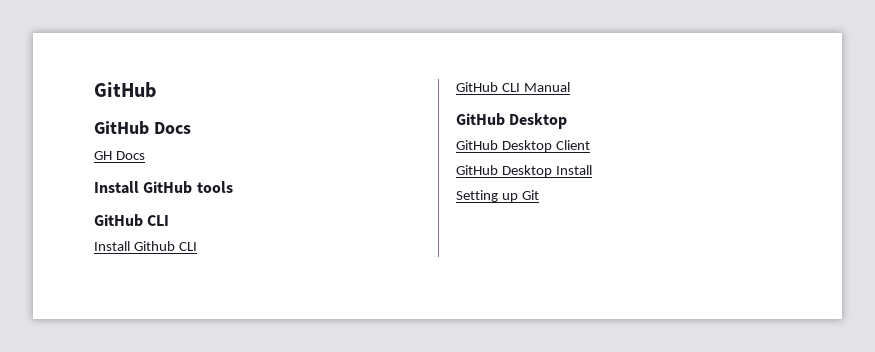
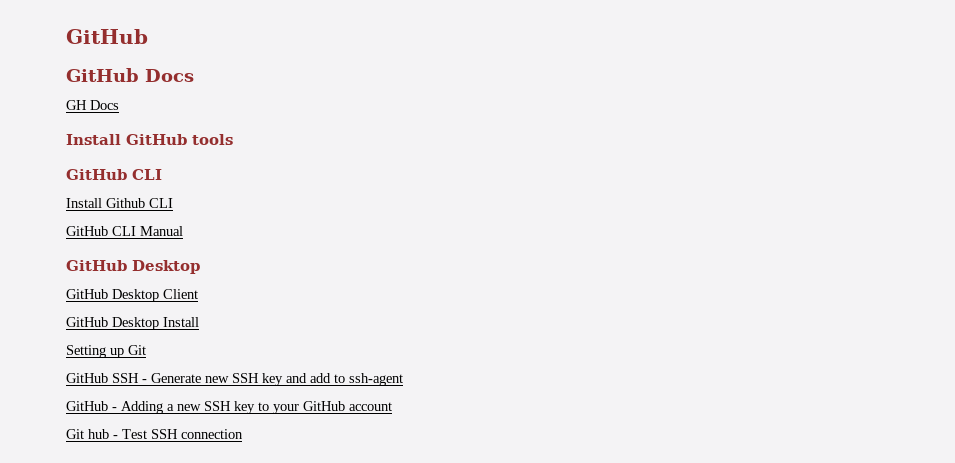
(539, 195) none -> [66,373,403,386] [66,401,392,414] [66,429,243,439] // GitHub SSH - Generate new SSH key and add to ssh-agent // GitHub - Adding a new SSH key to your GitHub account // Git hub - Test SSH connection

